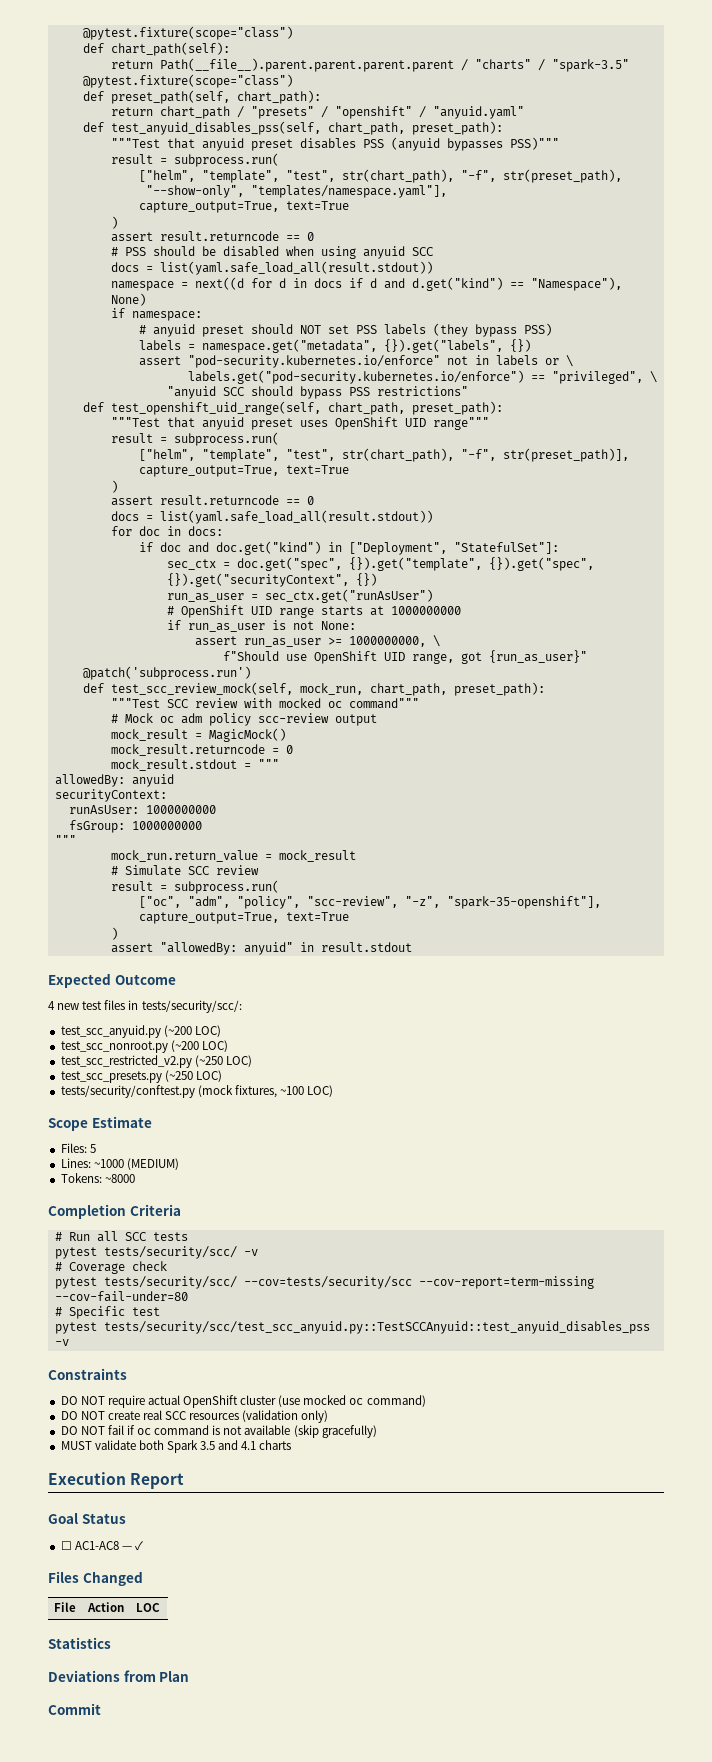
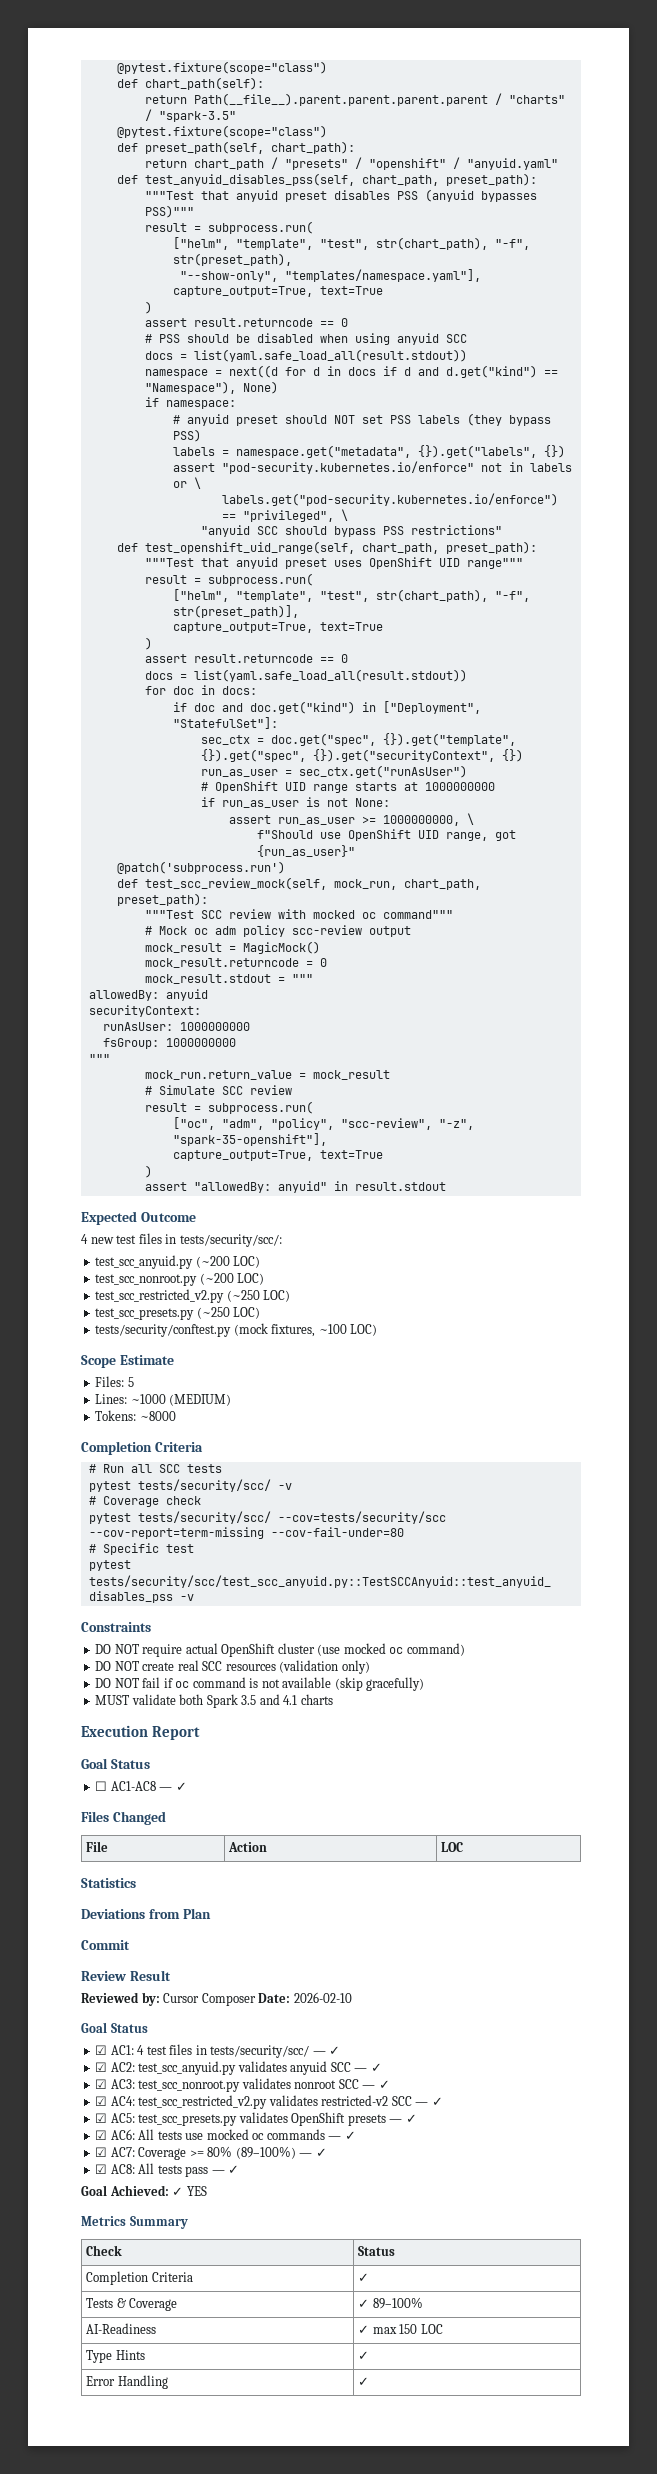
(101, 1709) none -> [81,1970,171,1981] [81,1992,352,2006] [81,2022,148,2033] [95,2044,341,2058] [95,2061,382,2075] [95,2078,390,2092] [95,2095,443,2109] [95,2112,417,2126] [95,2129,356,2140] [95,2146,327,2160] [95,2163,240,2177] [81,2185,207,2196] [81,2216,188,2229] [86,2245,123,2256] [358,2246,396,2256] [86,2271,193,2285] [358,2273,370,2282] [86,2298,178,2311] [358,2297,423,2309] [86,2323,157,2334] [358,2324,443,2334] [86,2350,145,2363] [358,2351,370,2360] [86,2375,168,2389] [358,2377,370,2386] // Review Result // Reviewed by: Cursor Composer Date: 2026-02-10 // Goal Status // ☑ AC1: 4 test files in tests/security/scc/ — ✓ // ☑ AC2: test_scc_anyuid.py validates anyuid SCC — ✓ // ☑ AC3: test_scc_nonroot.py validates nonroot SCC — ✓ // ☑ AC4: test_scc_restricted_v2.py validates restricted-v2 SCC — ✓ // ☑ AC5: test_scc_presets.py validates OpenShift presets — ✓ // ☑ AC6: All tests use mocked oc commands — ✓ // ☑ AC7: Coverage >= 80% (89–100%) — ✓ // ☑ AC8: All tests pass — ✓ // Goal Achieved: ✓ YES // Metrics Summary // Check | Status // Completion Criteria | ✓ // Tests & Coverage | ✓ 89–100% // AI-Readiness | ✓ max 150 LOC // Type Hints | ✓ // Error Handling | ✓

